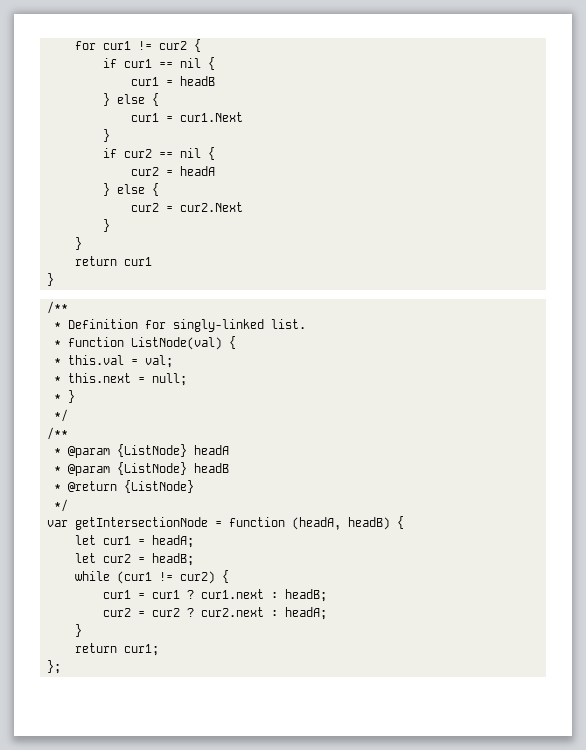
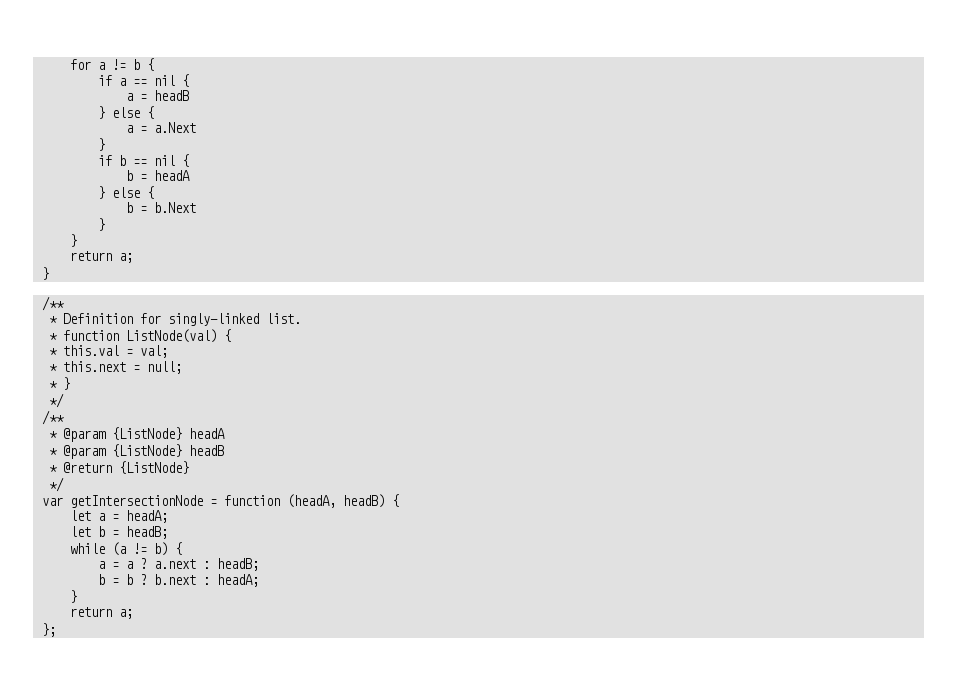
[74,41,187,50] for cur1 != cur2 -> [70,59,140,70] for a != b
[123,57,215,70] [130,77,159,86] cur1 == nil { // cur1 -> [119,74,189,87] [126,93,133,101] a == nil { // a
[130,112,243,122] cur1 = cur1.Next -> [126,122,196,133] a = a.Next
[123,147,215,160] [130,167,159,176] cur2 == nil { // cur2 -> [119,154,189,167] [126,170,133,181] b == nil { // b
[130,202,243,212] cur2 = cur2.Next -> [126,202,196,213] b = b.Next
[123,257,152,266] cur1 -> [119,253,133,263] a;
[102,536,131,545] cur1 -> [98,513,105,521] a
[102,554,131,563] cur2 -> [98,526,105,537] b
[116,570,229,584] [102,589,327,602] [102,607,264,617] (cur1 != cur2) { // cur1 = cur1 ? cur1.next : headB; // cur2 = cur2 ? cur2.next -> [112,542,182,556] [98,558,259,571] [98,574,196,585] (a != b) { // a = a ? a.next : headB; // b = b ? b.next
[123,644,159,656] cur1; -> [119,609,133,619] a;

